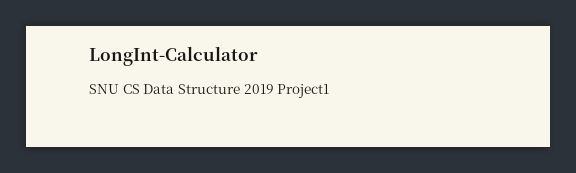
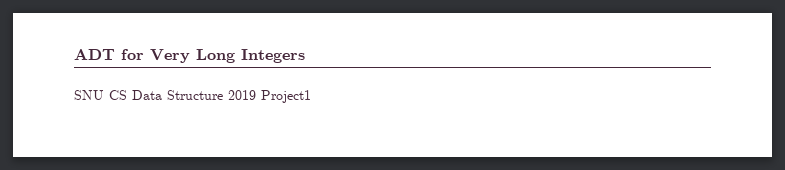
[89,46,258,66] LongInt-Calculator -> [74,49,305,63] ADT for Very Long Integers

